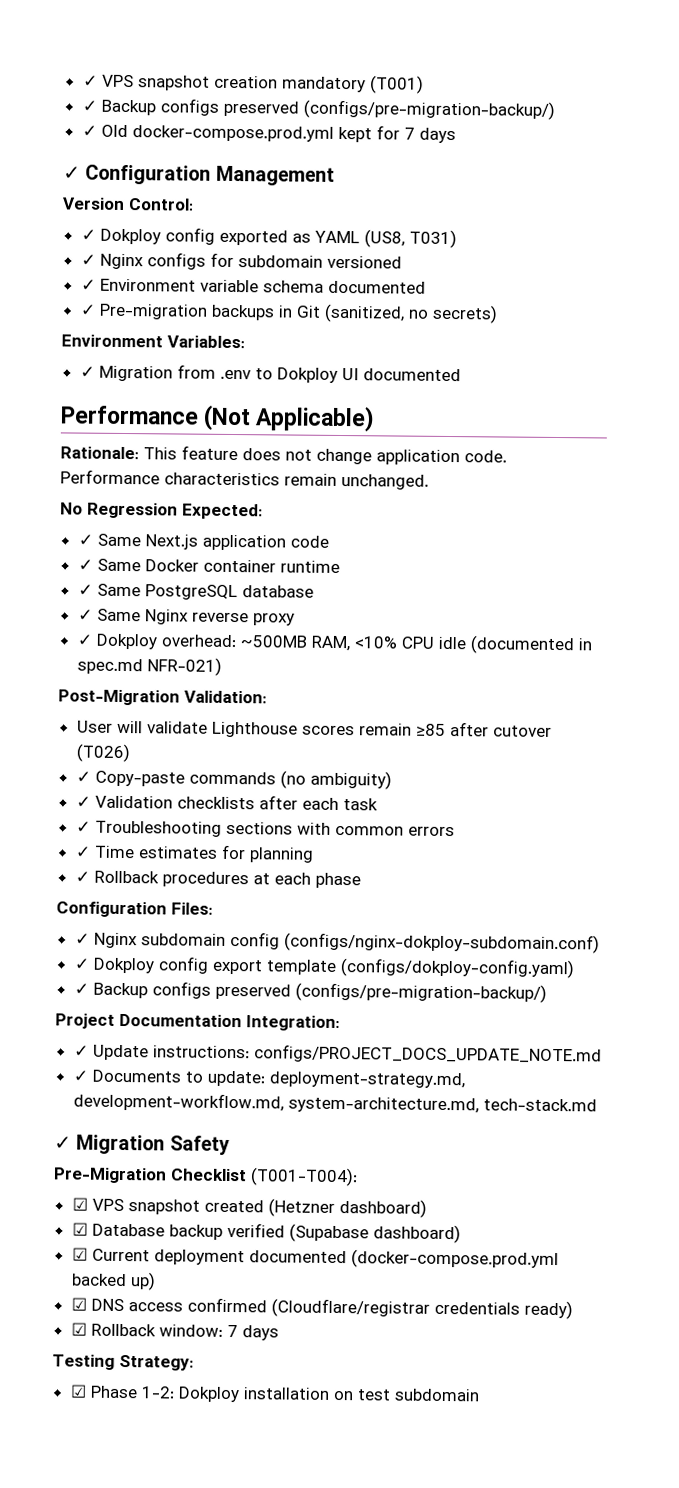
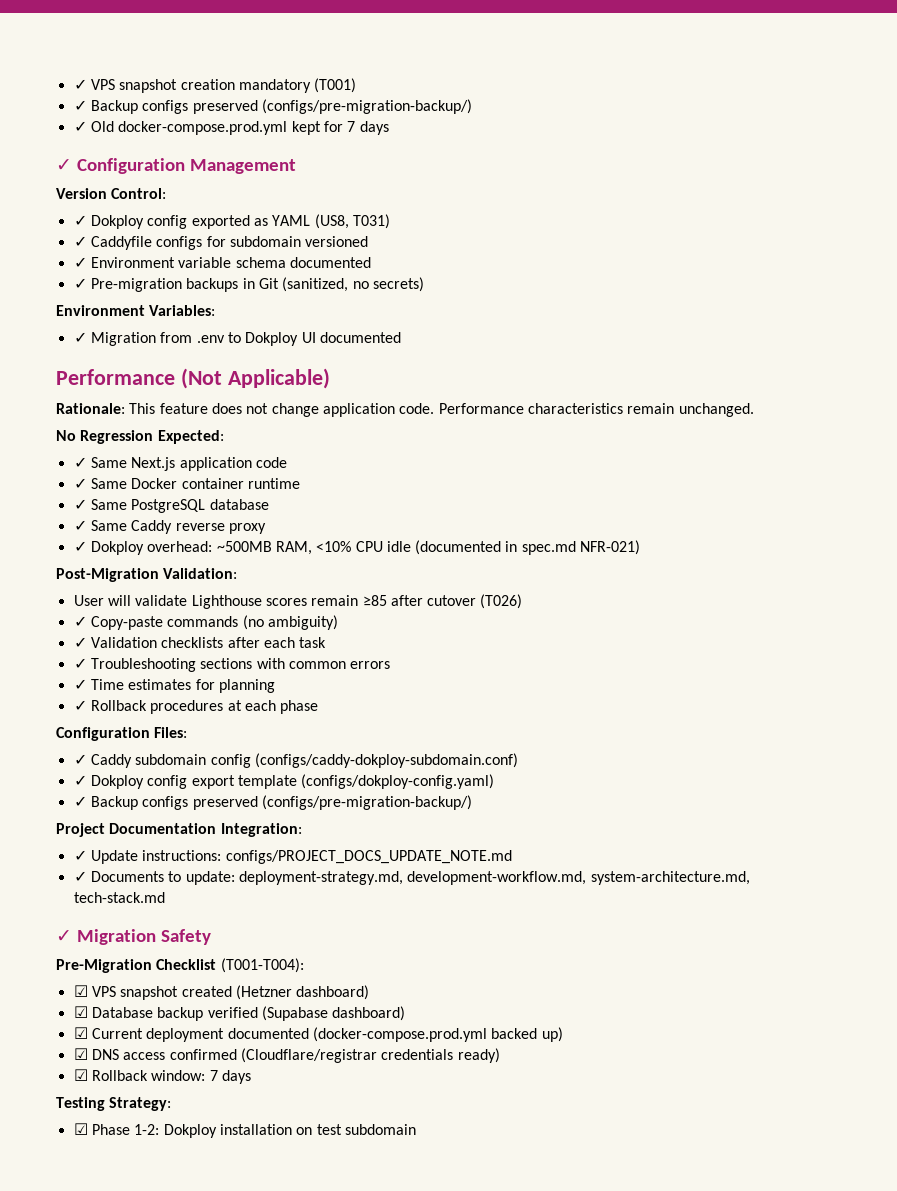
[99,253,144,270] Nginx -> [90,236,152,250] Caddyfile
[144,609,189,625] Nginx -> [131,520,173,534] Caddy
[93,932,138,949] Nginx -> [90,754,132,768] Caddy
[283,932,600,954] (configs/nginx-dokploy-subdomain.conf) -> [254,753,518,768] (configs/caddy-dokploy-subdomain.conf)

